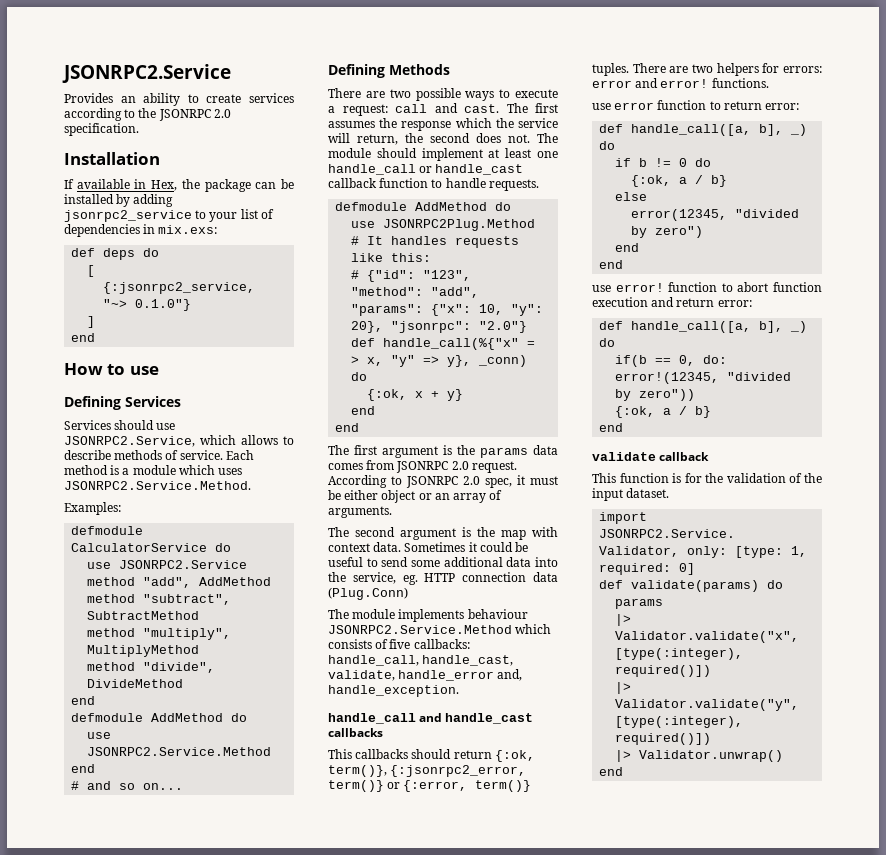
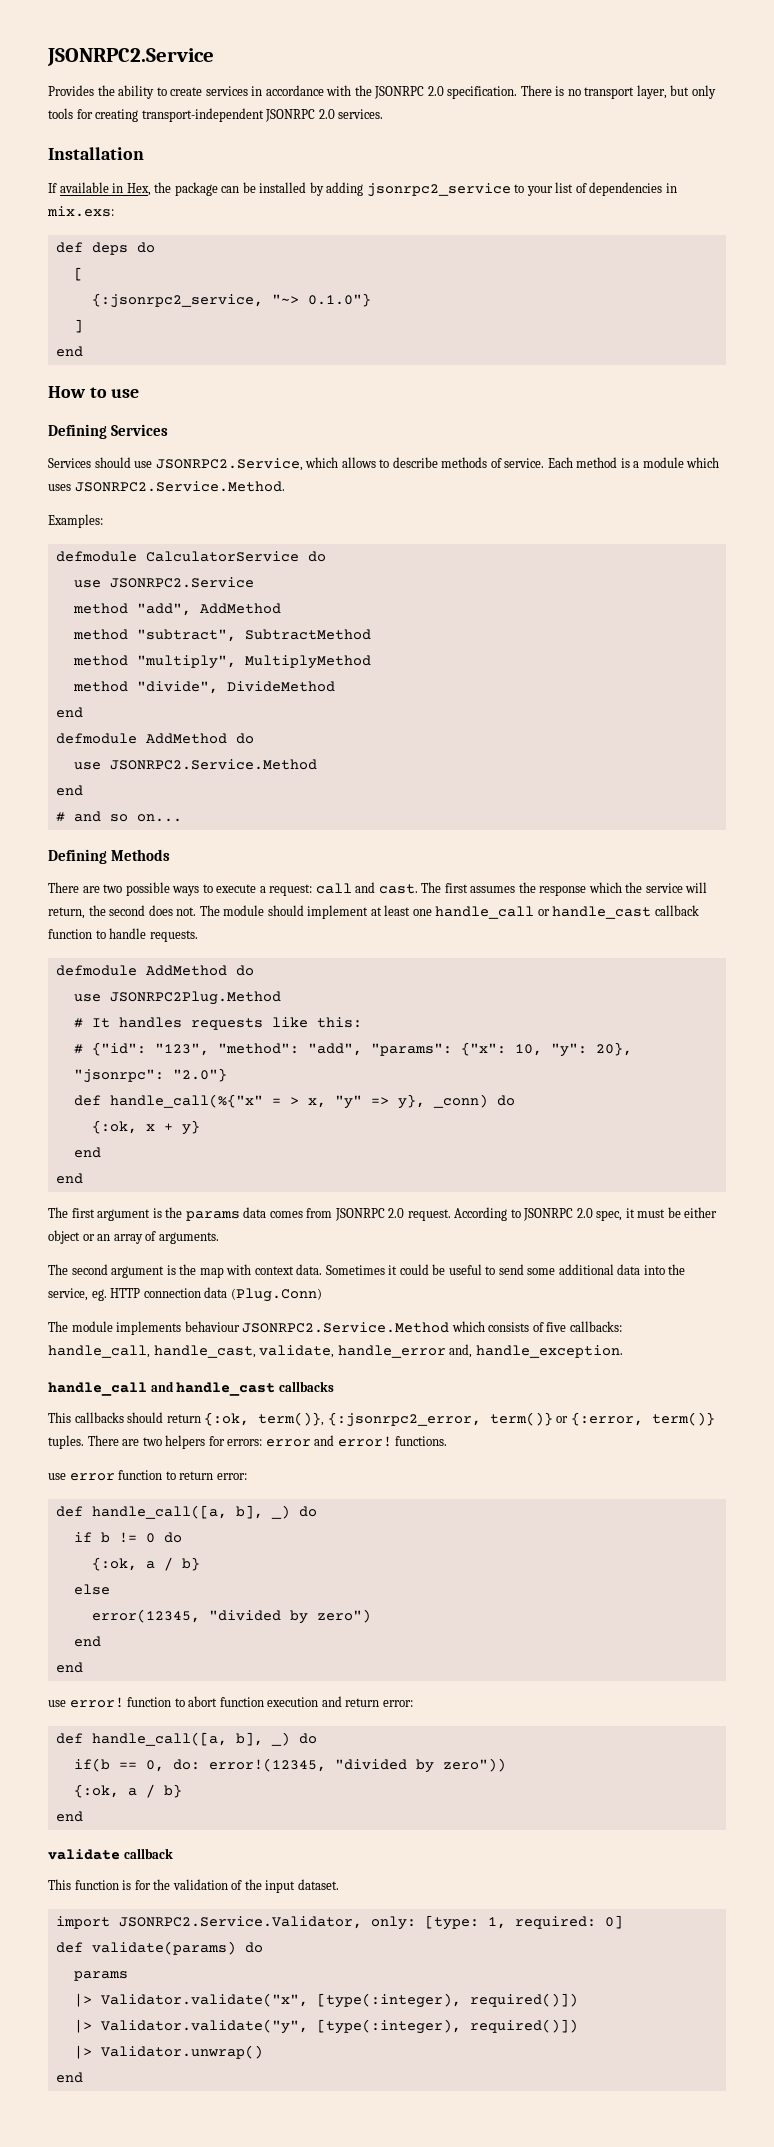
[120,96,136,103] an -> [97,85,115,96] the
[64,108,136,121] according to -> [251,85,352,96] in accordance with
(139, 129) none -> [520,85,716,99] [48,108,384,122] There is no transport layer, but only tools for creating transport-independent JSONRPC 2.0 services.

